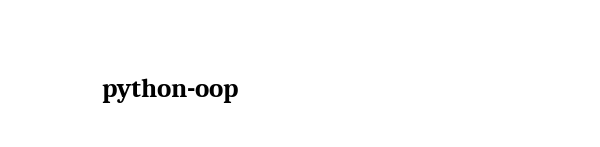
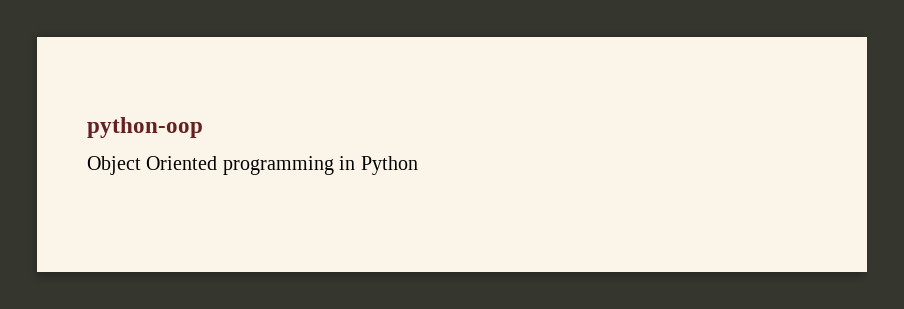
(238, 90) none -> [87,156,418,175] // Object Oriented programming in Python

